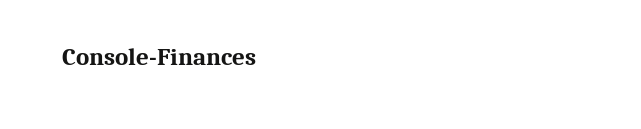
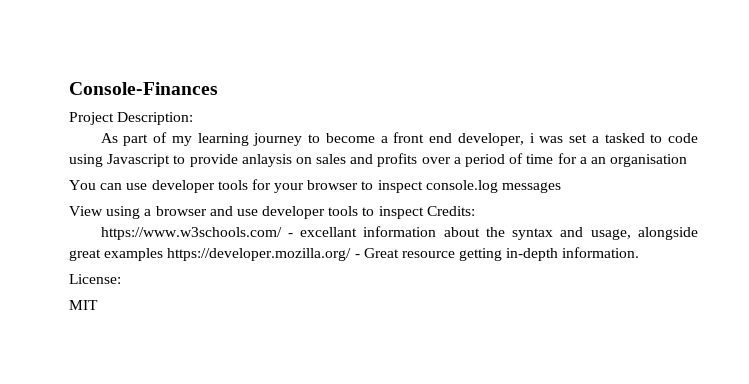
(256, 56) none -> [69,112,194,125] [100,132,698,146] [69,153,688,167] [69,179,562,193] [69,206,475,219] [100,226,698,240] [69,247,640,261] [69,274,121,284] [69,300,98,310] // Project Description: // As part of my learning journey to become a front end developer, i was set a tasked to code using Javascript to provide anlaysis on sales and profits over a period of time for a an organisation // You can use developer tools for your browser to inspect console.log messages // View using a browser and use developer tools to inspect Credits: // https://www.w3schools.com/ - excellant information about the syntax and usage, alongside great examples https://developer.mozilla.org/ - Great resource getting in-depth information. // License: // MIT

